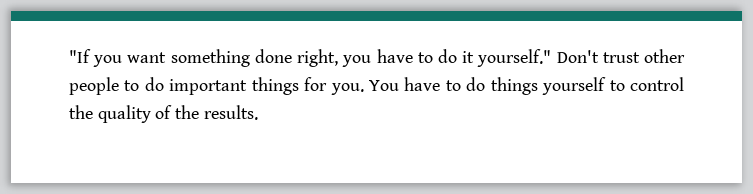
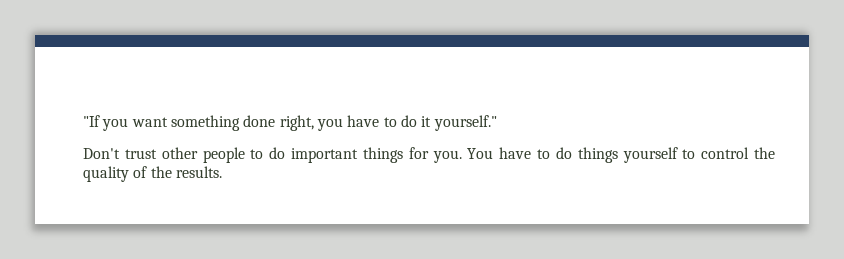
(552, 58) none -> (497, 123) //

